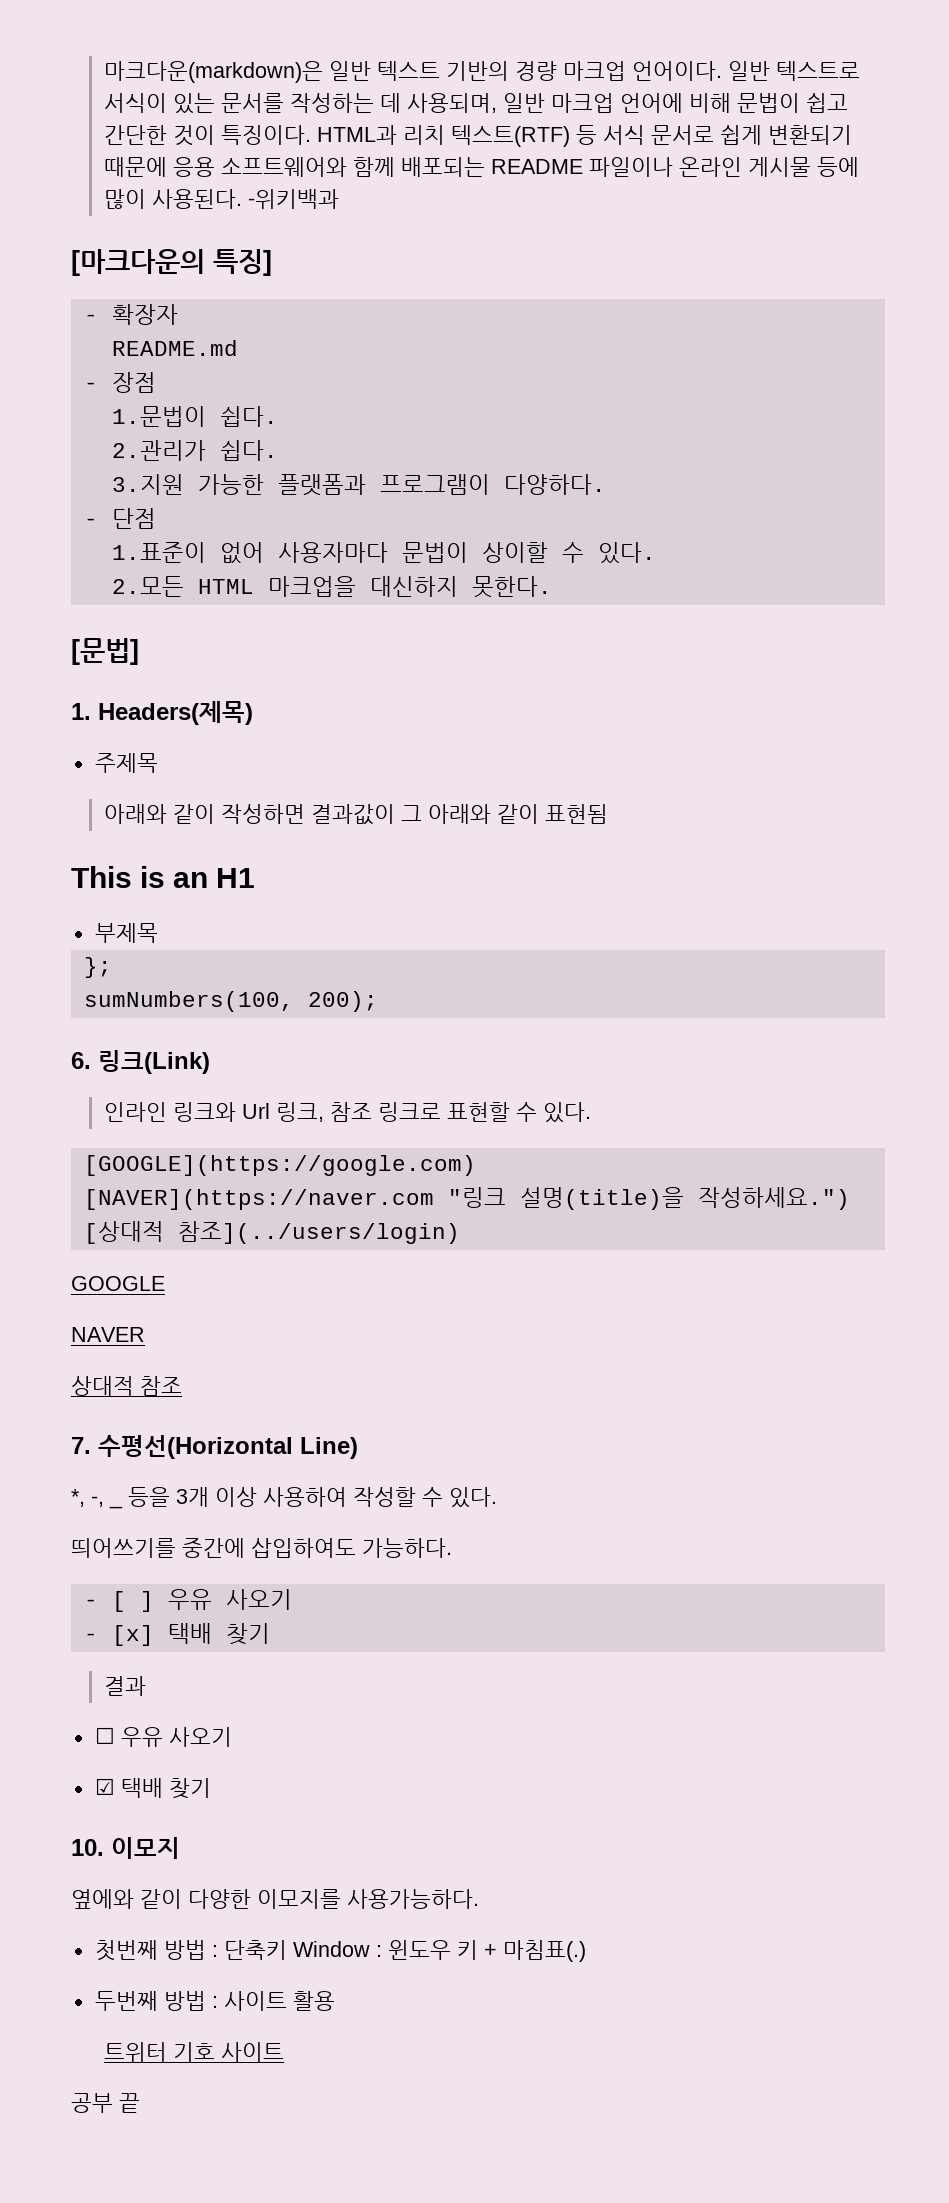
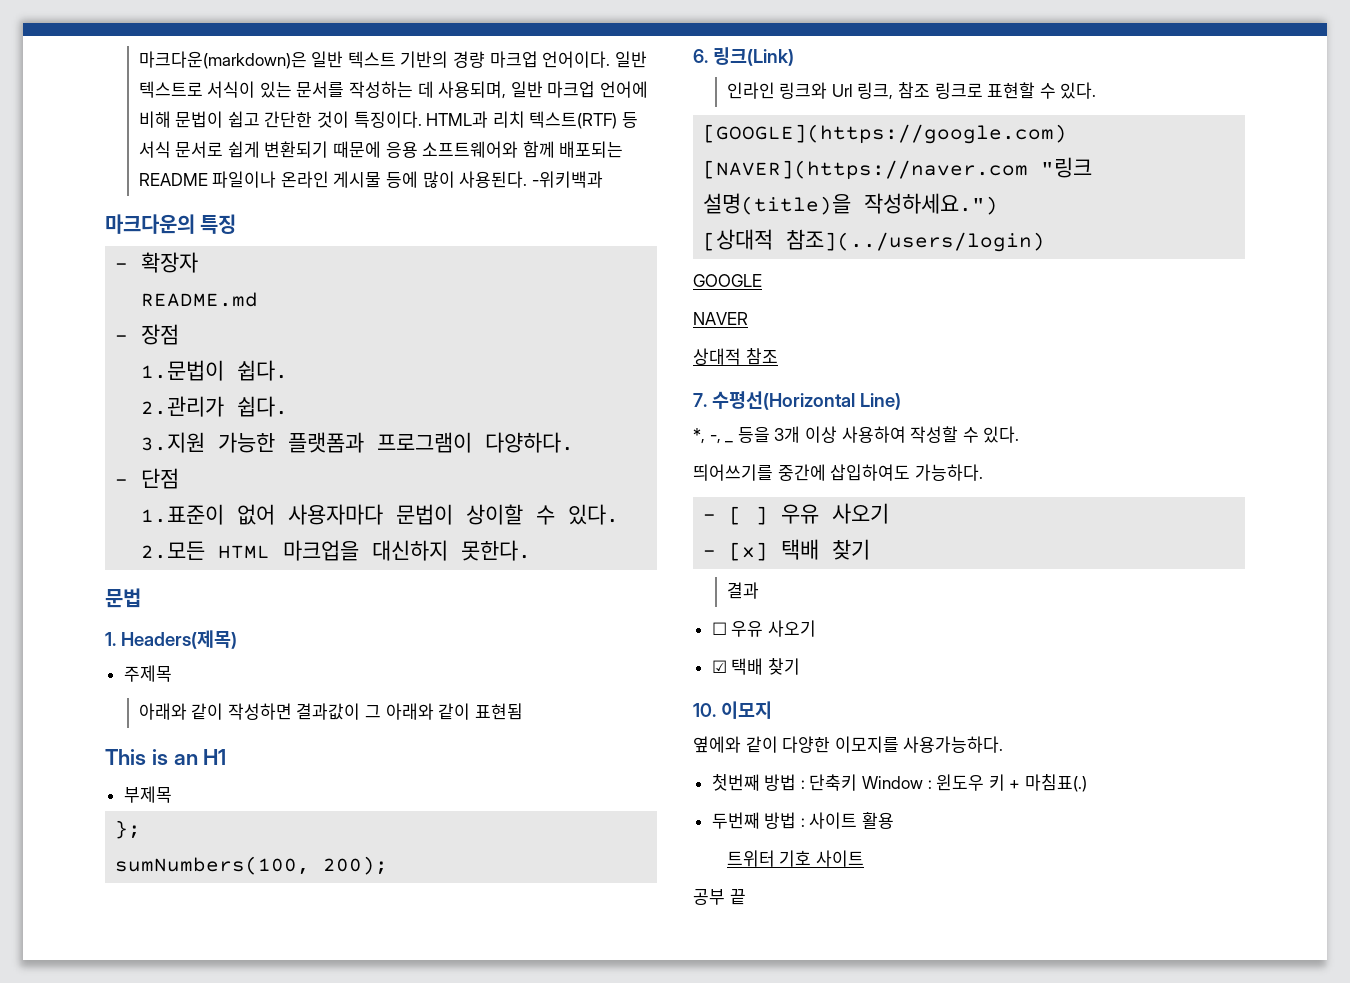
[71,249,272,276] [마크다운의 특징] -> [105,214,237,234] 마크다운의 특징
[71,638,139,665] [문법] -> [105,588,141,608] 문법

